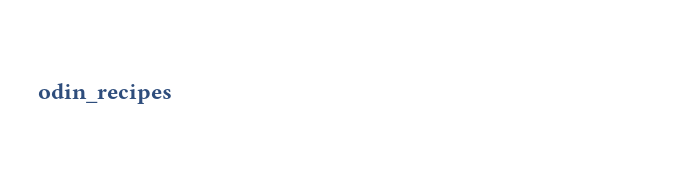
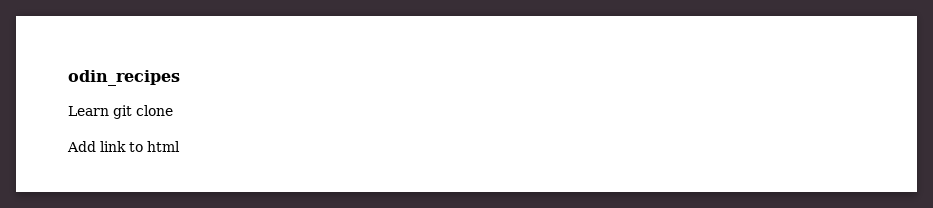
(172, 93) none -> [68,105,173,119] [67,141,180,152] // Learn git clone // Add link to html

